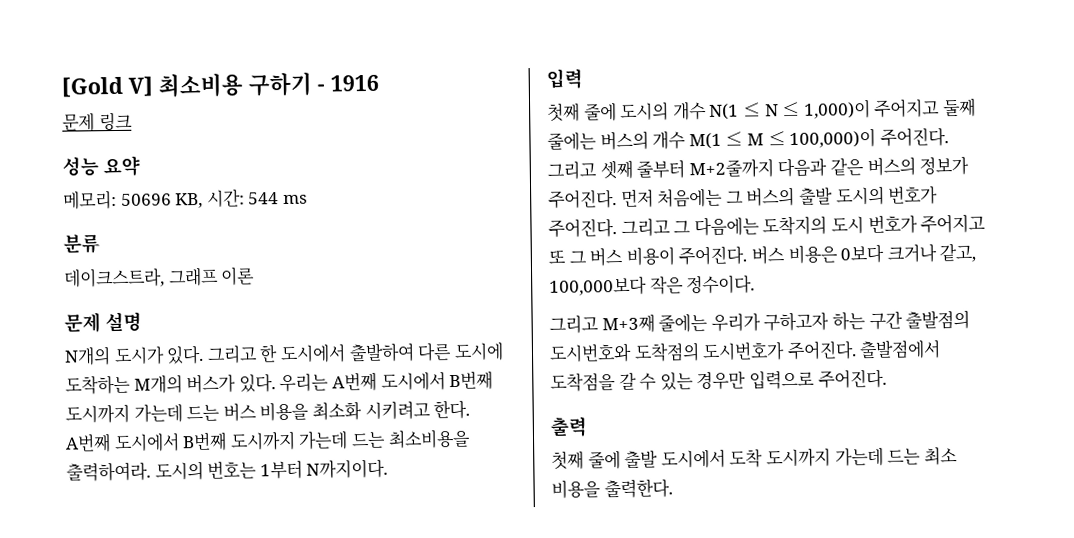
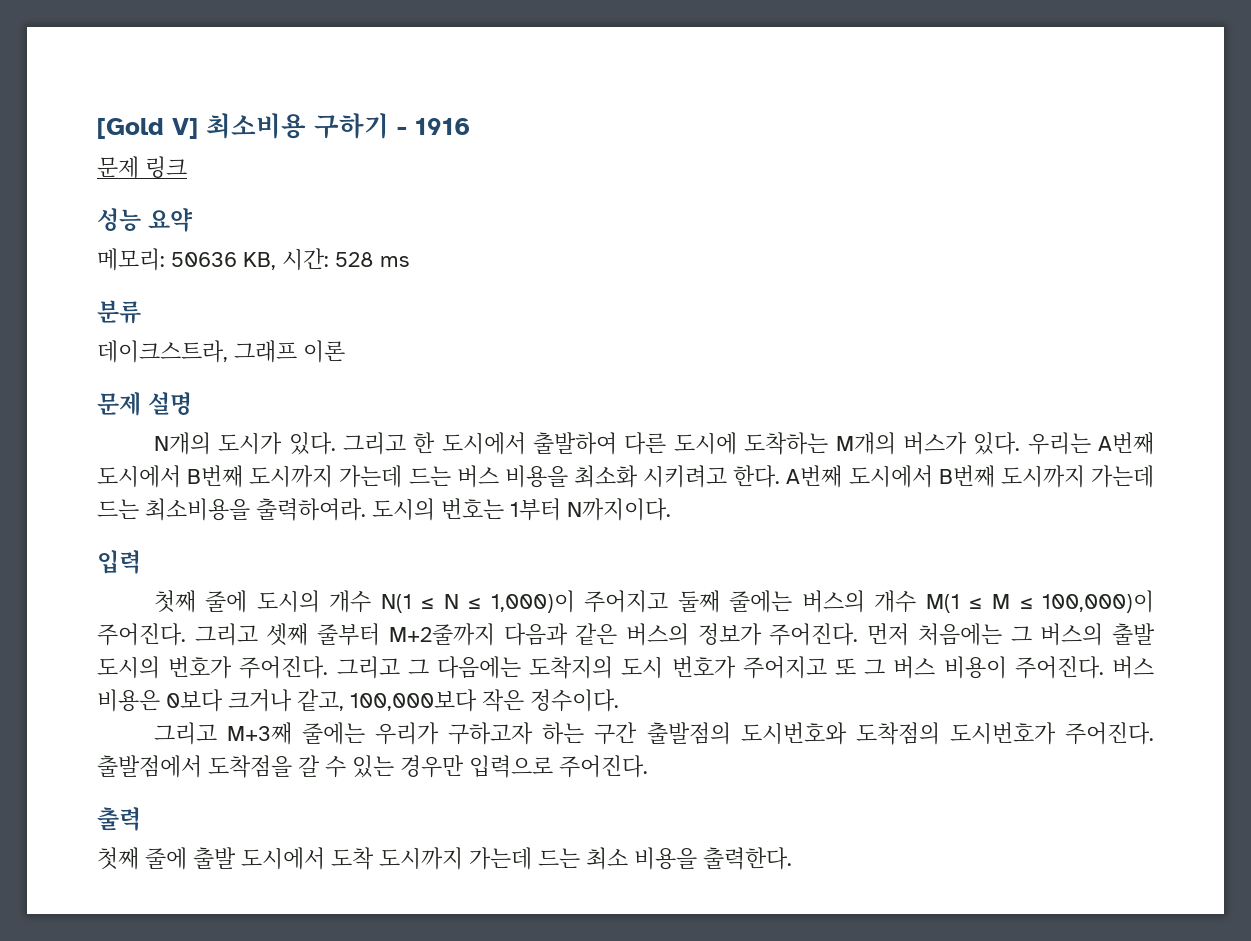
[120,193,172,206] 50696 -> [171,252,237,267] 50636
[248,192,280,205] 544 -> [335,252,374,267] 528

